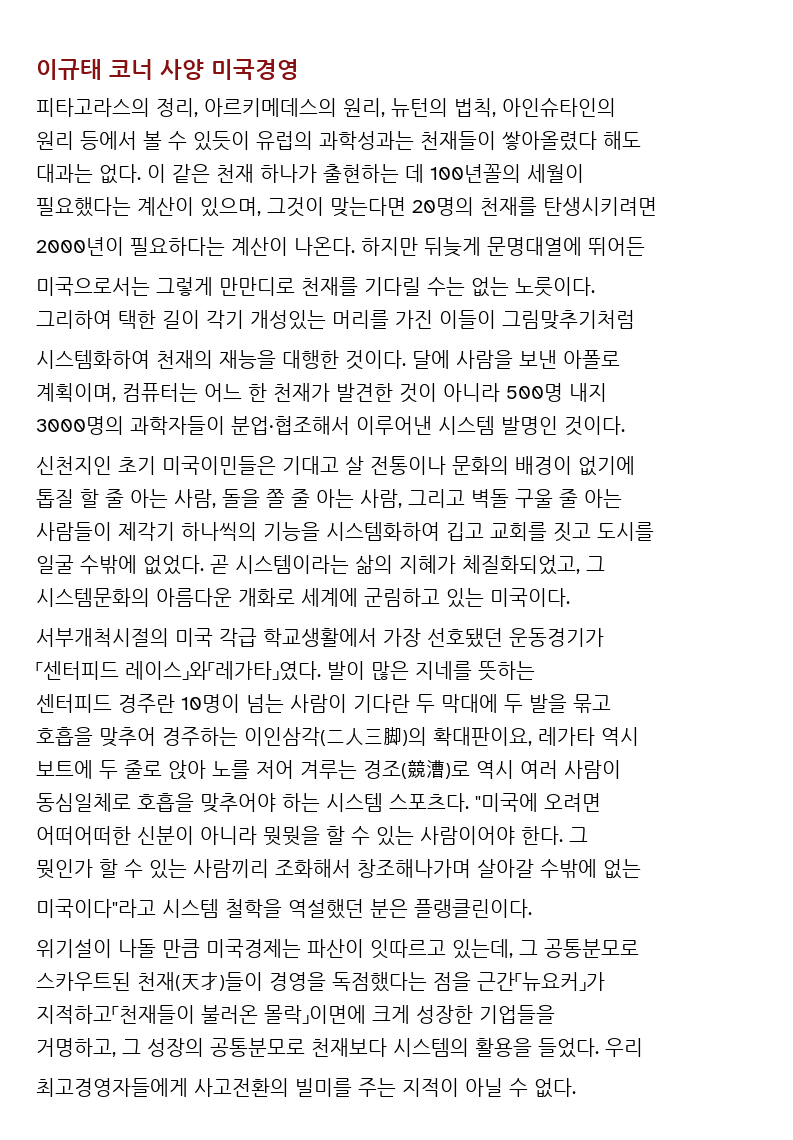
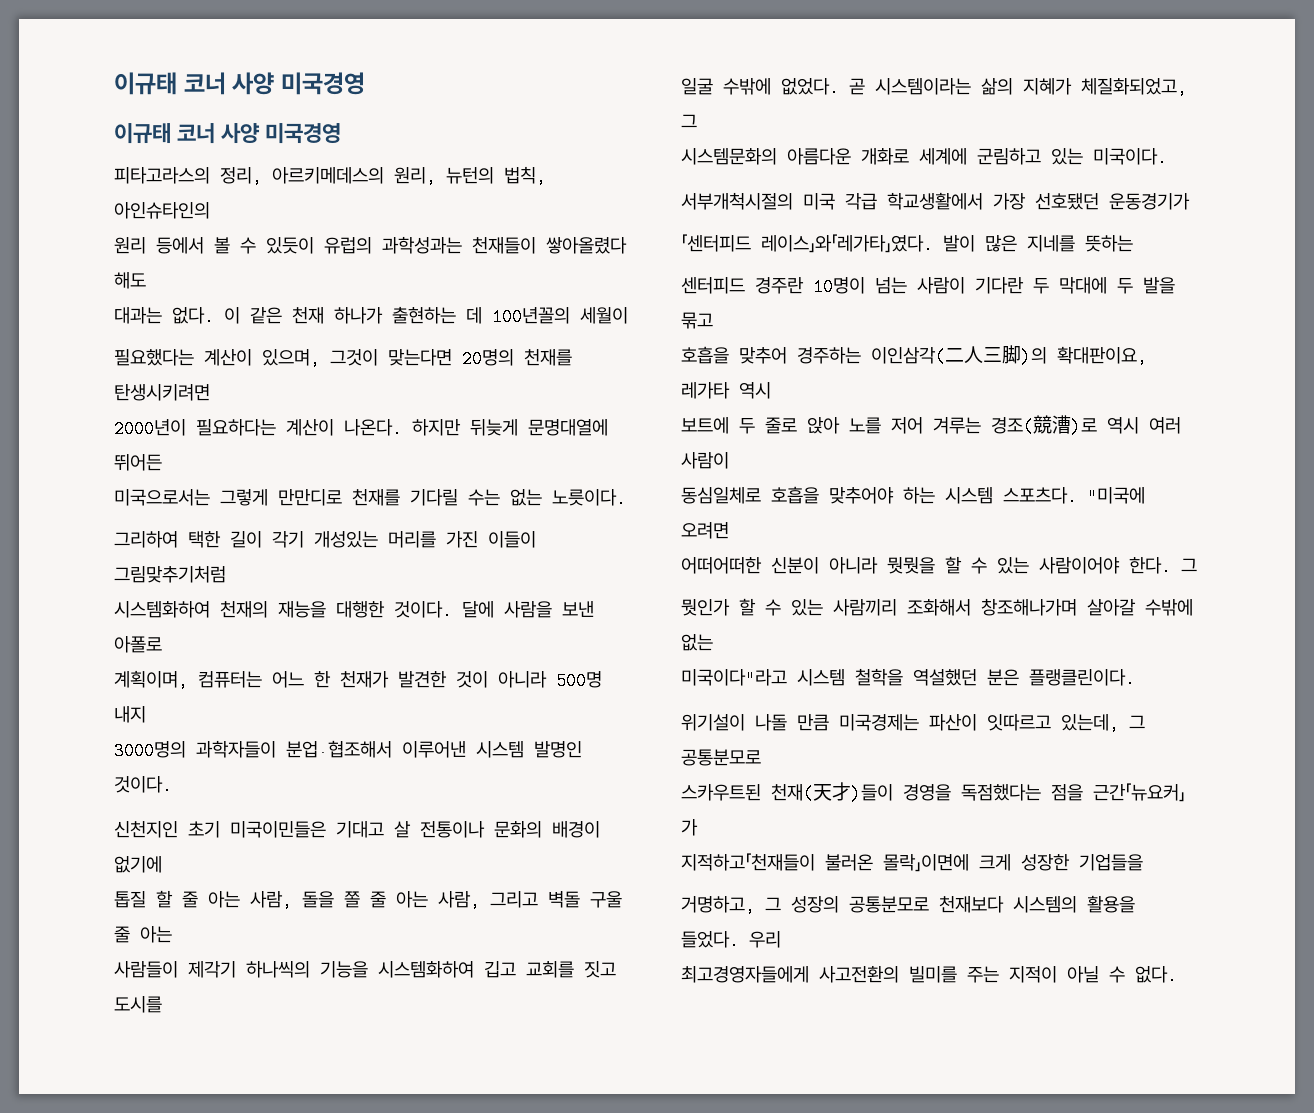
[36,59,299,80] 이규태 코너 사양 미국경영 -> [114,72,365,95] [114,123,342,144] 이규태 코너 사양 미국경영 // 이규태 코너 사양 미국경영

